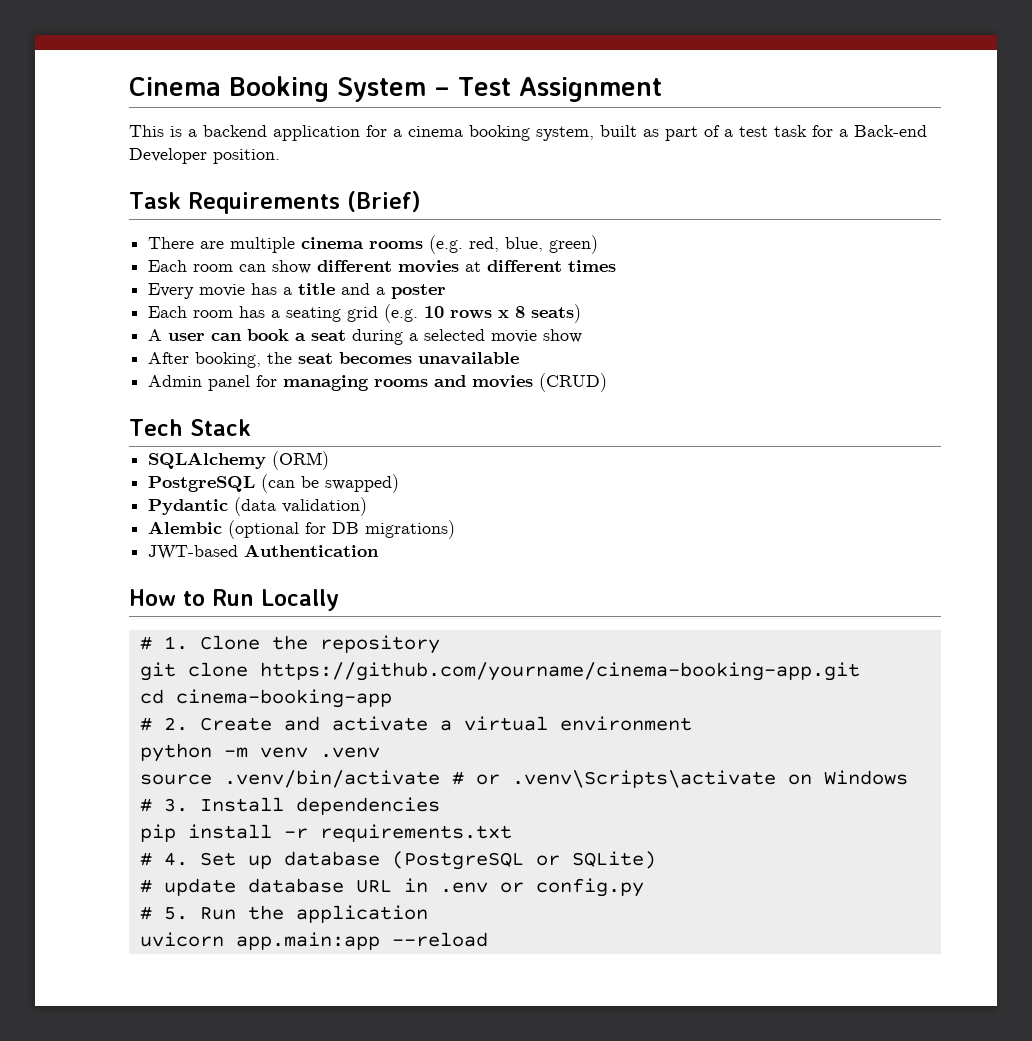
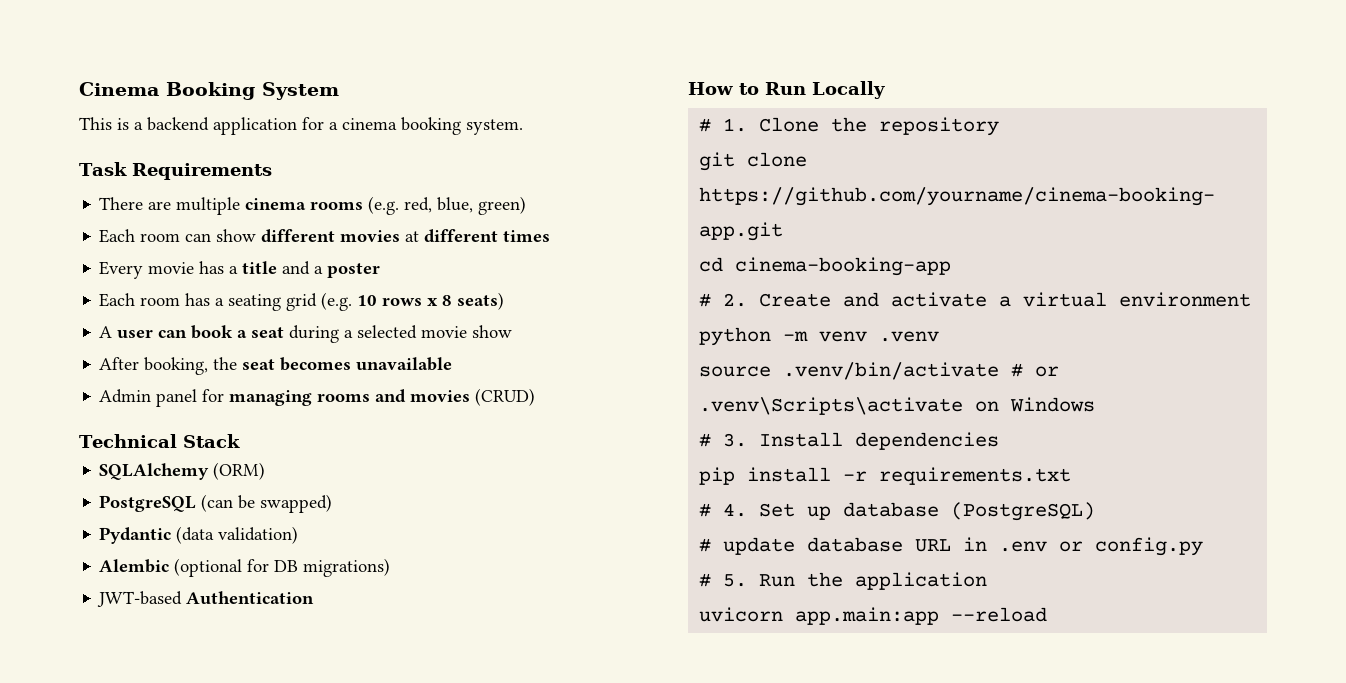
[434,77,662,102] – Test Assignment -> (339, 91) none
[536,125,927,141] [129,148,280,164] system, built as part of a test task for a Back-end Developer position. -> [466,119,523,135] system.
[346,191,421,212] (Brief) -> (272, 171) none
[129,419,183,436] Tech -> [79,434,177,448] Technical
[391,851,656,870] (PostgreSQL or SQLite) -> [951,502,1096,521] (PostgreSQL)

